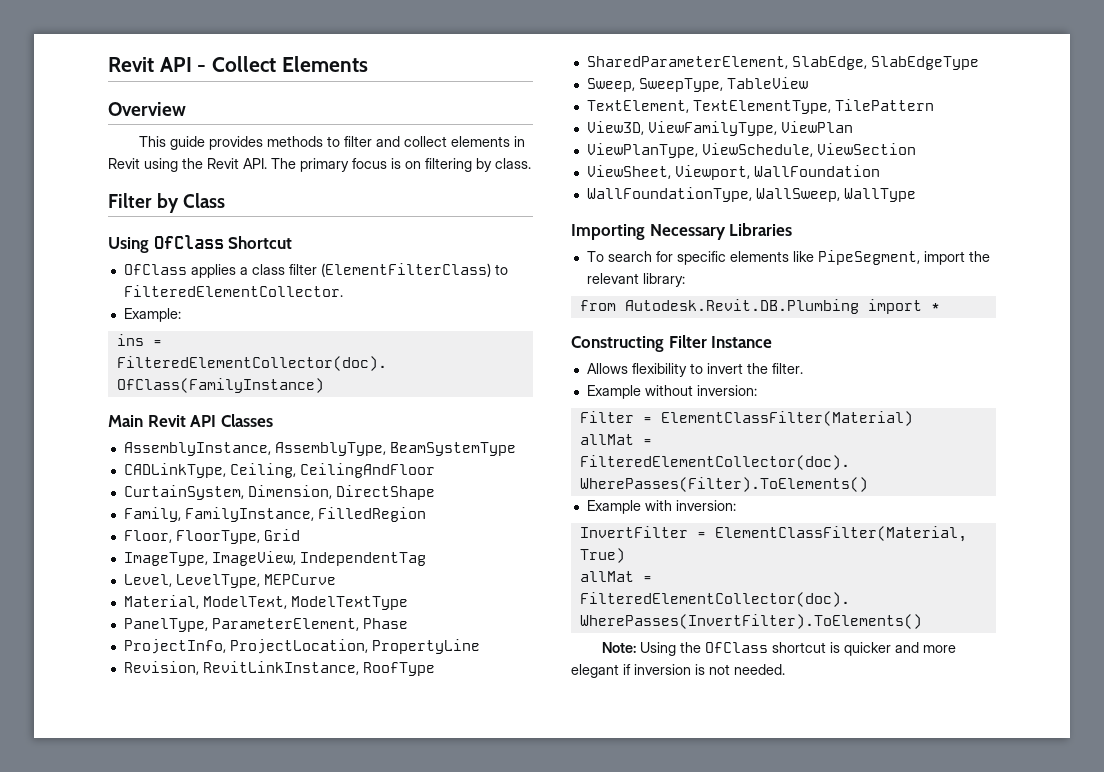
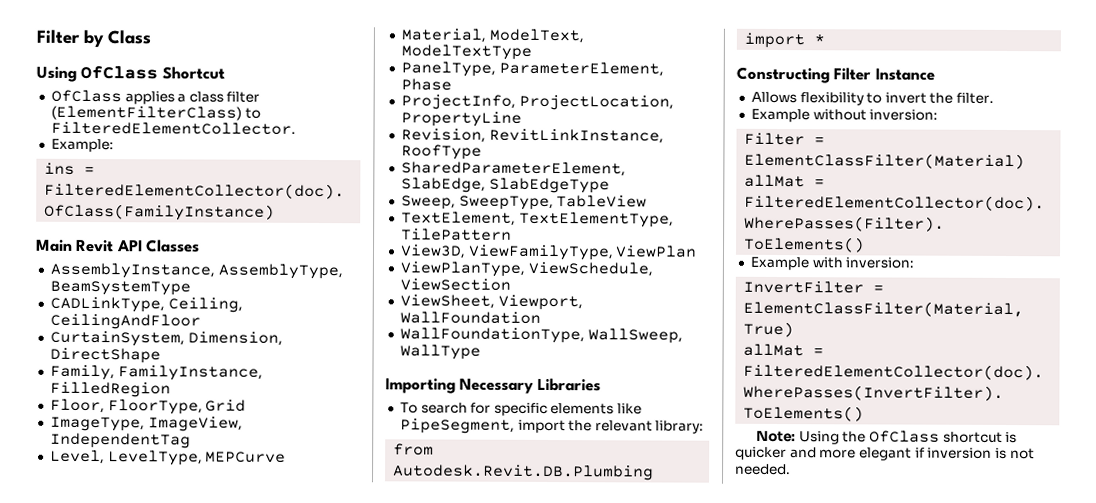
[108,56,368,72] [108,102,186,116] [138,136,525,150] [108,158,531,172] Revit API - Collect Elements // Overview // This guide provides methods to filter and collect elements in Revit using the Revit API. The primary focus is on filtering by class. // -> (36, 36) none

